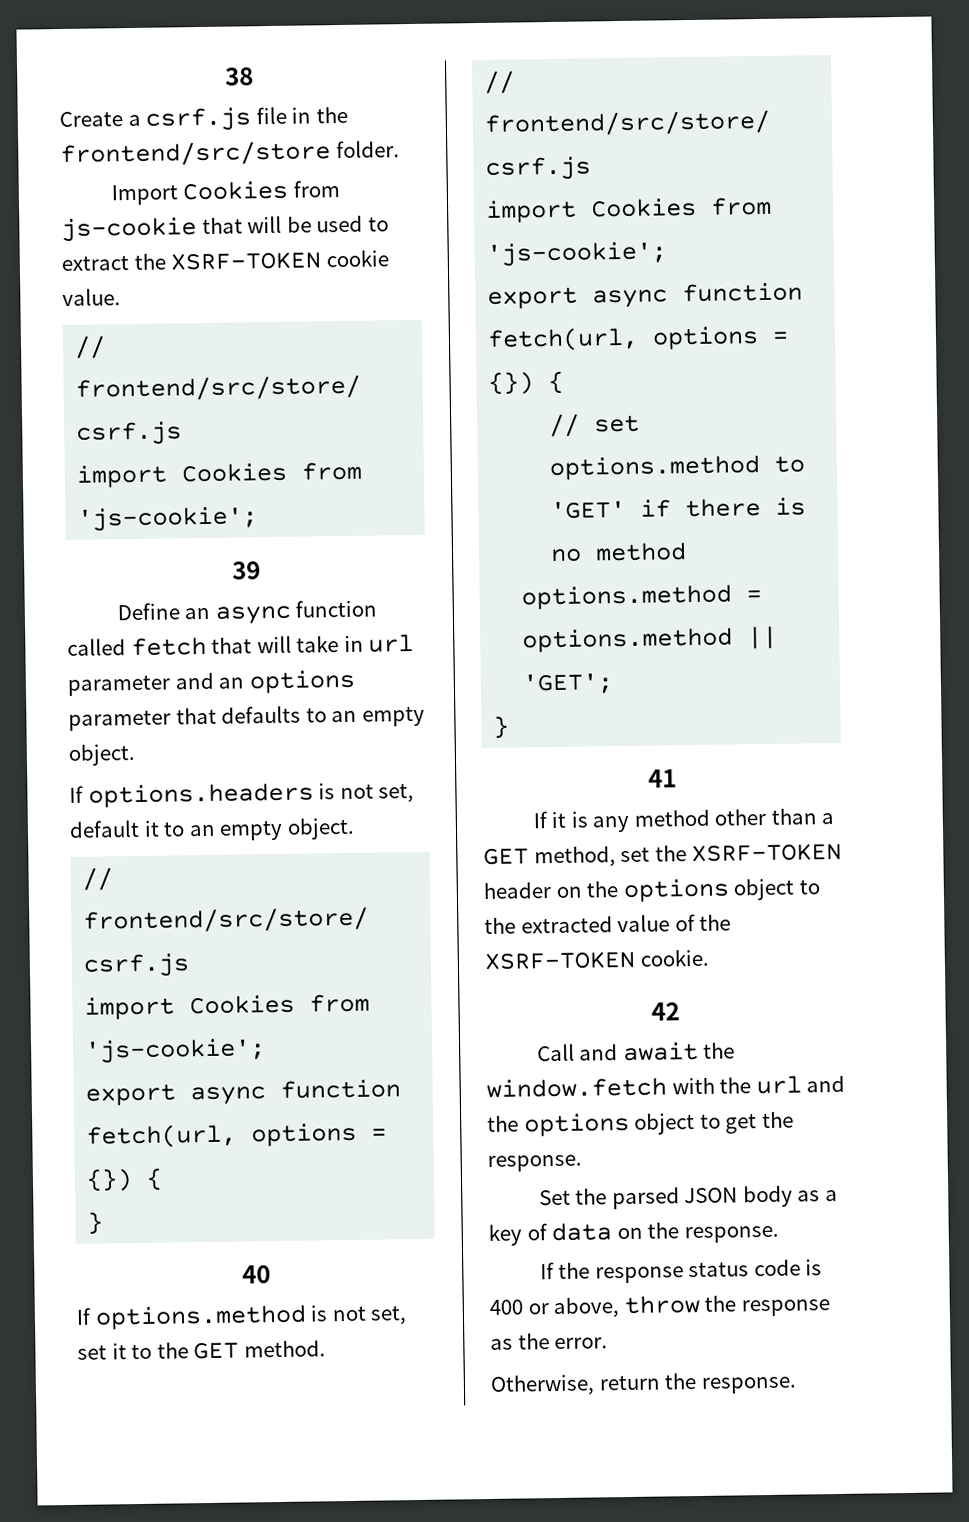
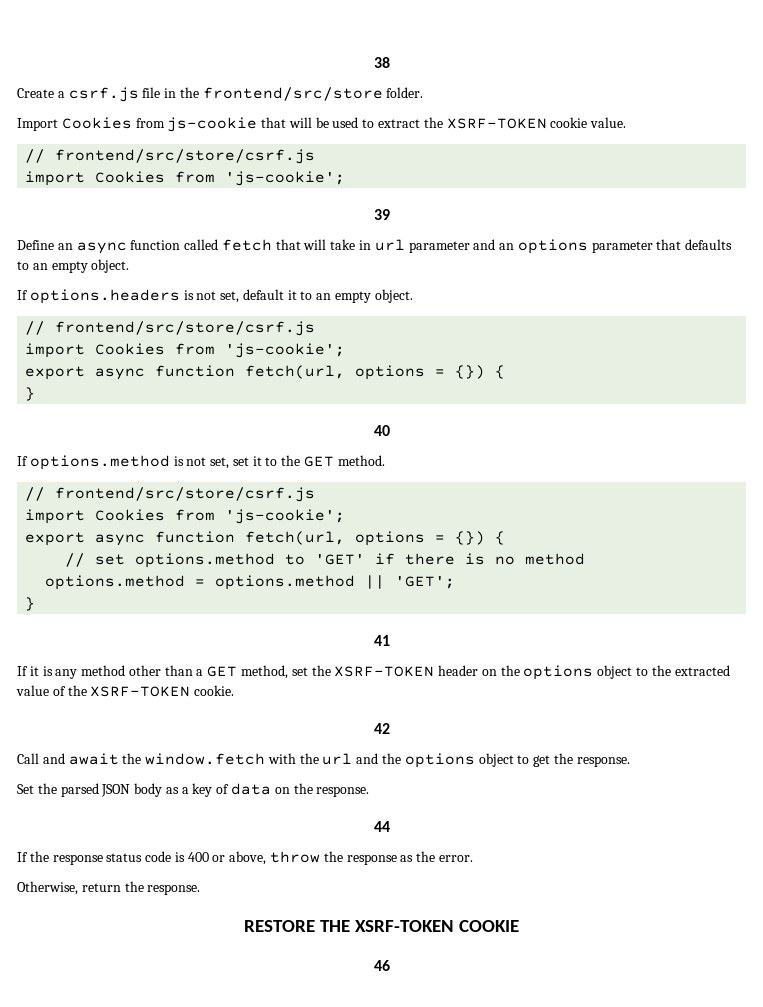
(779, 1234) none -> [373,821,390,832] // 44
(797, 1385) none -> [244,920,519,932] [373,960,390,971] // RESTORE THE XSRF-TOKEN COOKIE // 46

